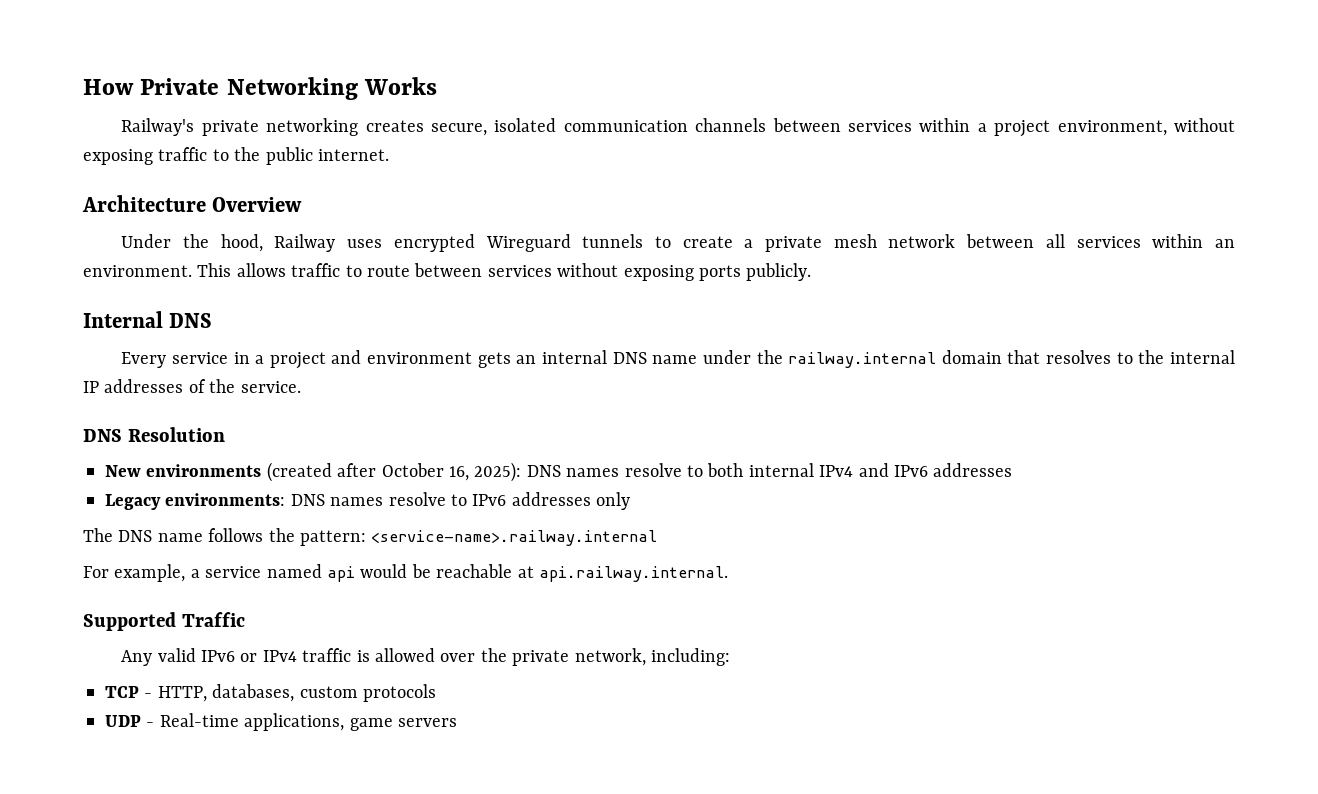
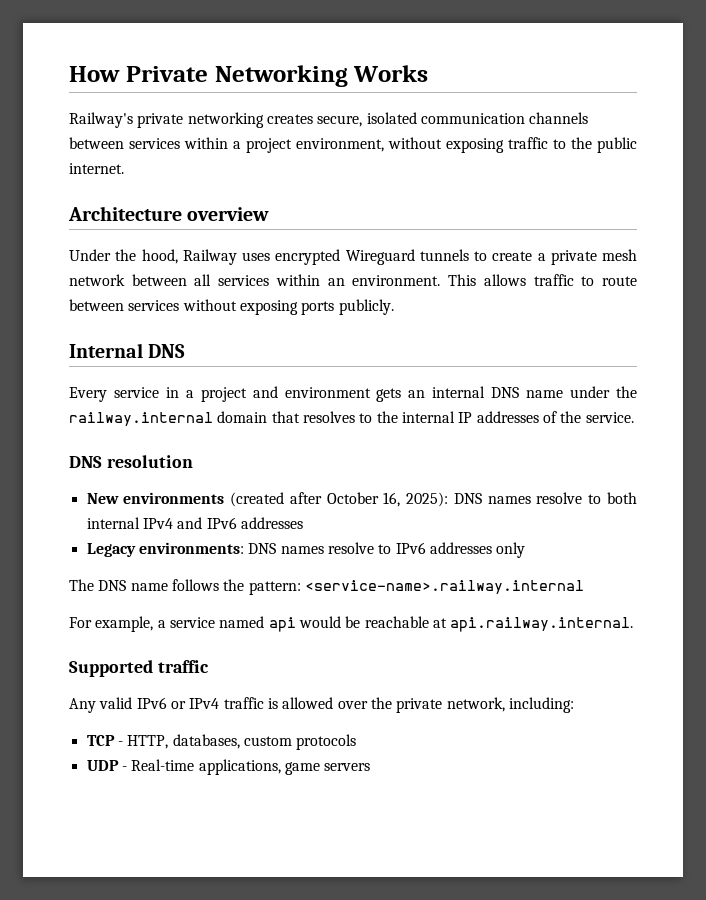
[212,197,303,212] Overview -> [187,207,270,221] overview
[127,427,225,442] Resolution -> [106,455,193,468] resolution
[181,612,245,627] Traffic -> [157,660,209,673] traffic

